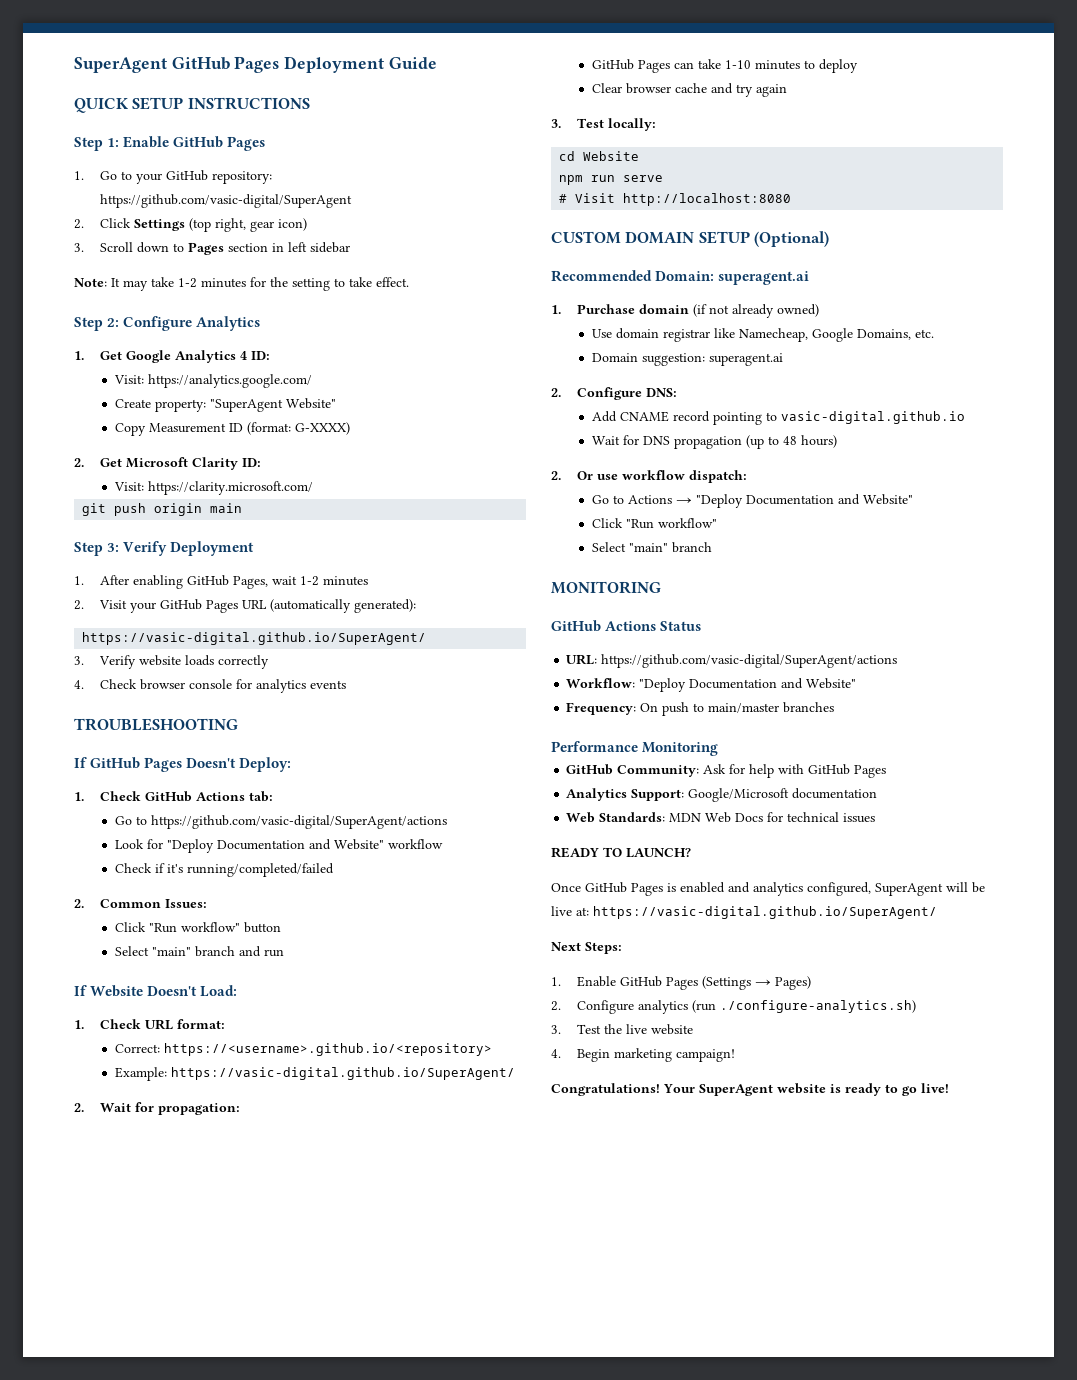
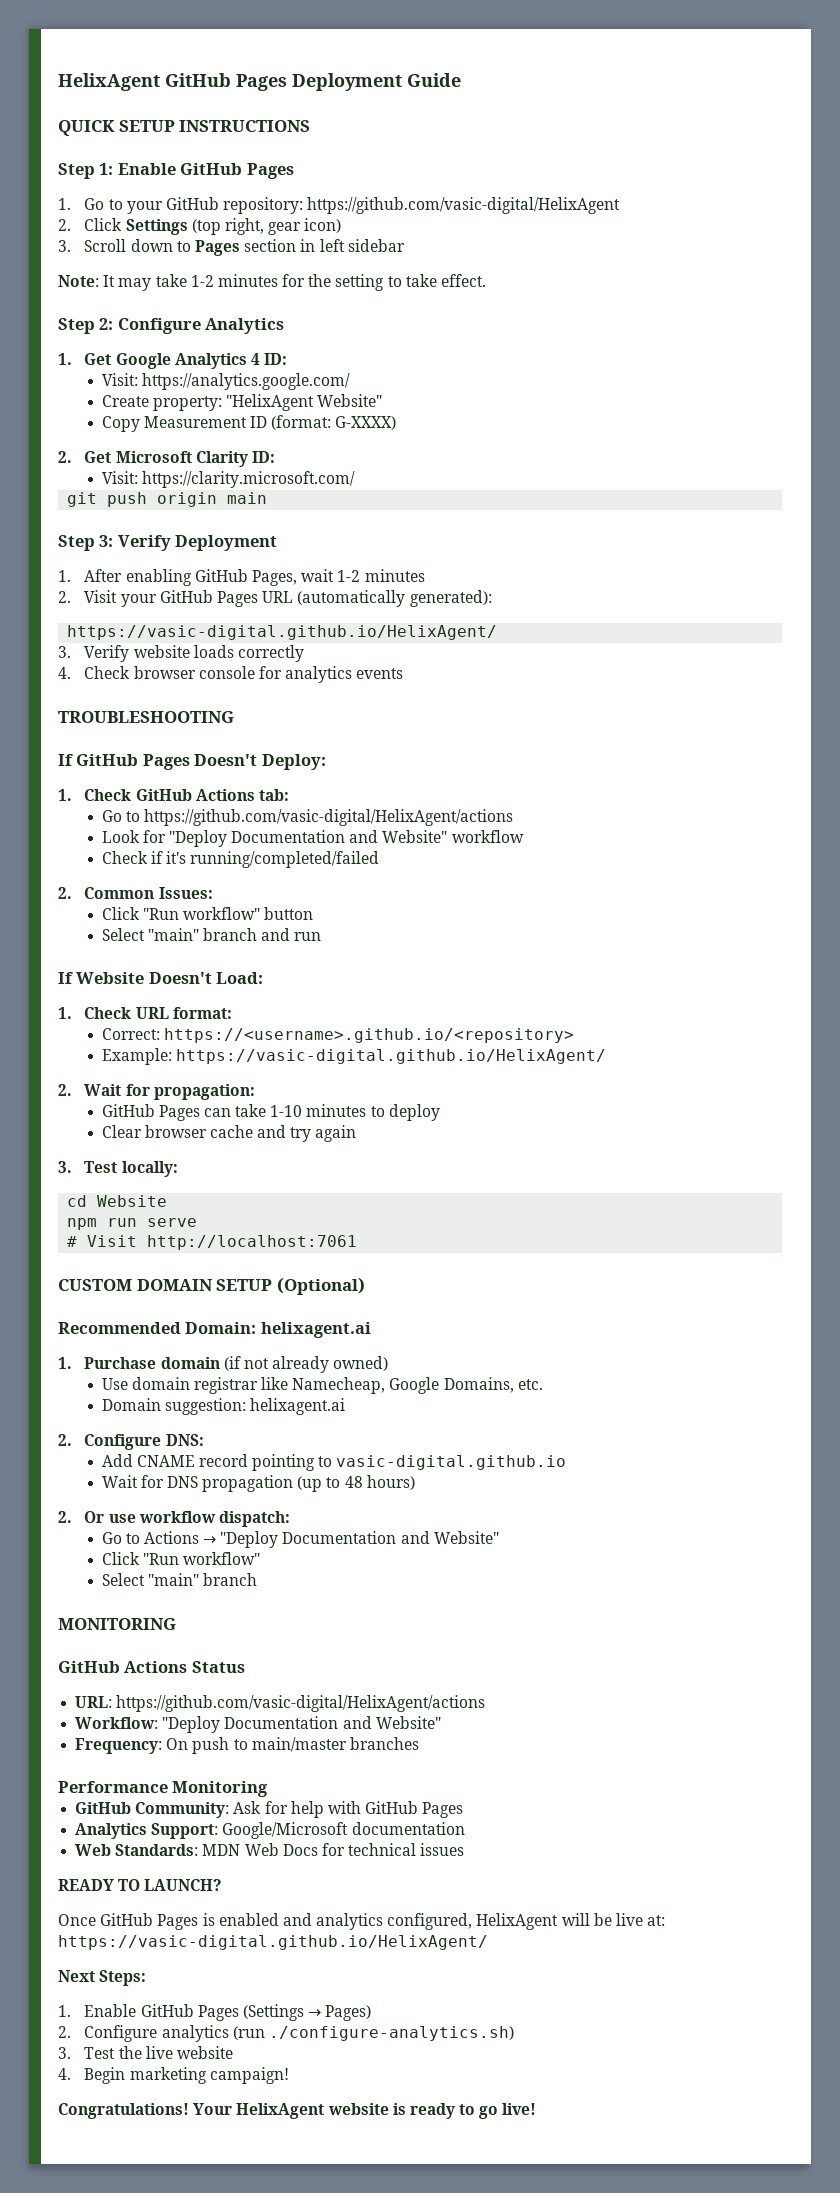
[74,57,167,73] SuperAgent -> [58,73,160,91] HelixAgent
[99,194,352,208] https://github.com/vasic-digital/SuperAgent -> [307,197,621,214] https://github.com/vasic-digital/HelixAgent
[210,399,284,412] "SuperAgent -> [225,394,314,411] "HelixAgent
[82,632,427,645] https://vasic-digital.github.io/SuperAgent/ -> [67,625,498,640] https://vasic-digital.github.io/HelixAgent/
[151,815,448,829] https://github.com/vasic-digital/SuperAgent/actions -> [143,809,513,826] https://github.com/vasic-digital/HelixAgent/actions
[171,1067,516,1080] https://vasic-digital.github.io/SuperAgent/ -> [175,1049,606,1064] https://vasic-digital.github.io/HelixAgent/
[623,193,792,206] http://localhost:8080 -> [147,1235,358,1250] http://localhost:7061
[718,271,810,285] superagent.ai -> [260,1322,371,1338] helixagent.ai
[709,353,784,366] superagent.ai -> [249,1398,345,1415] helixagent.ai
[601,654,898,668] https://github.com/vasic-digital/SuperAgent/actions -> [116,1695,486,1712] https://github.com/vasic-digital/HelixAgent/actions
[875,883,943,896] SuperAgent -> [476,1913,559,1930] HelixAgent
[593,906,937,919] https://vasic-digital.github.io/SuperAgent/ -> [58,1935,488,1950] https://vasic-digital.github.io/HelixAgent/
[699,1084,773,1096] SuperAgent -> [236,2103,325,2119] HelixAgent

